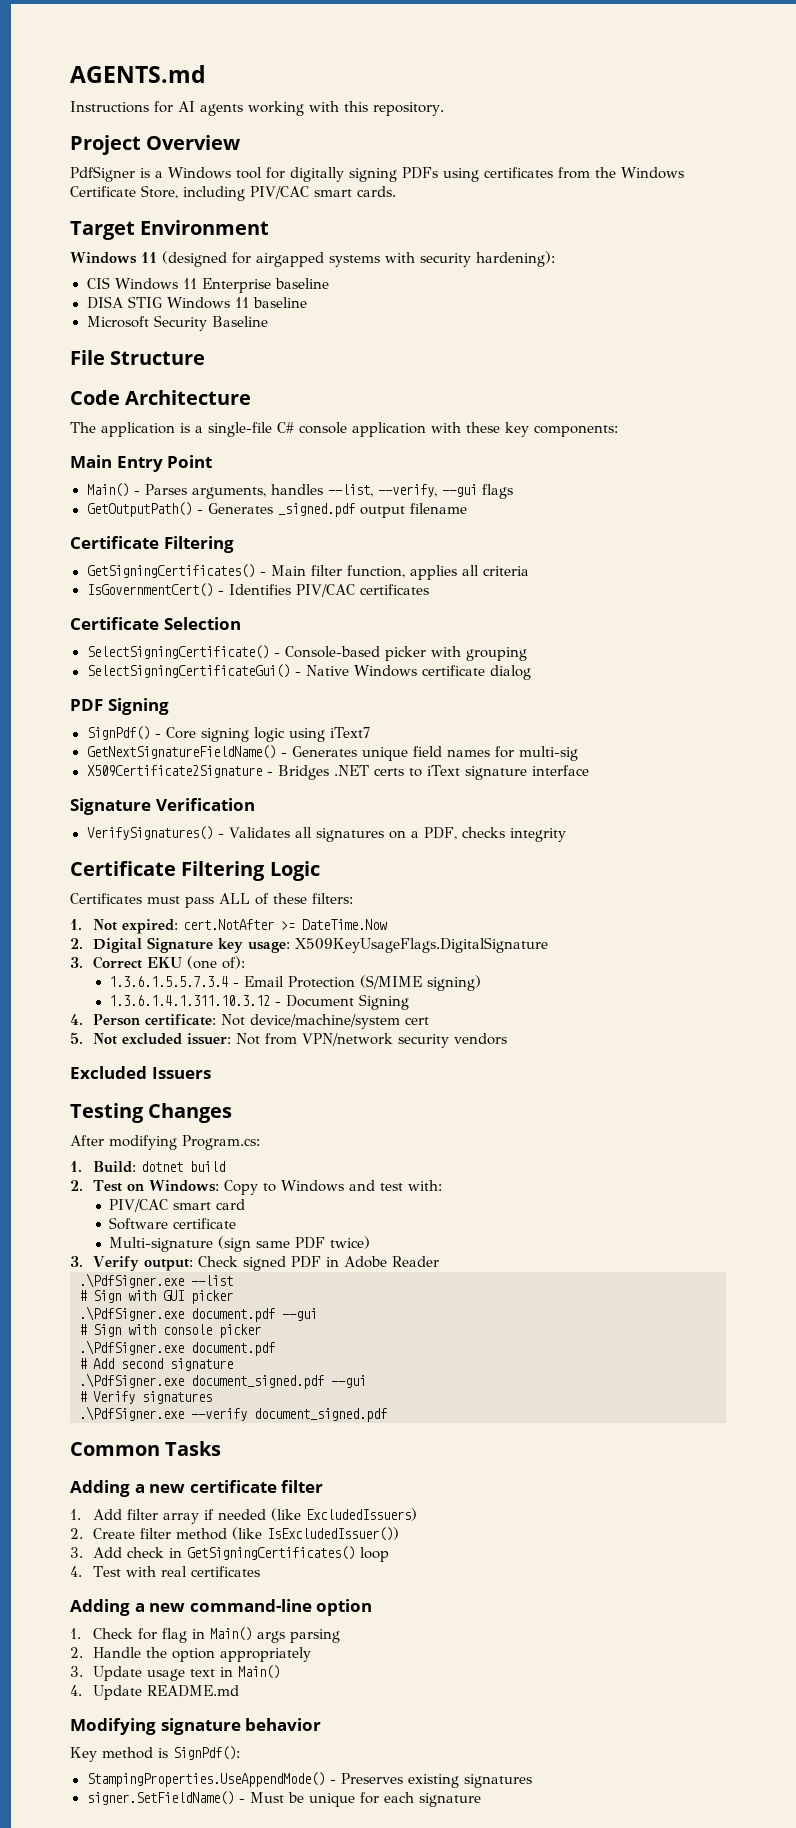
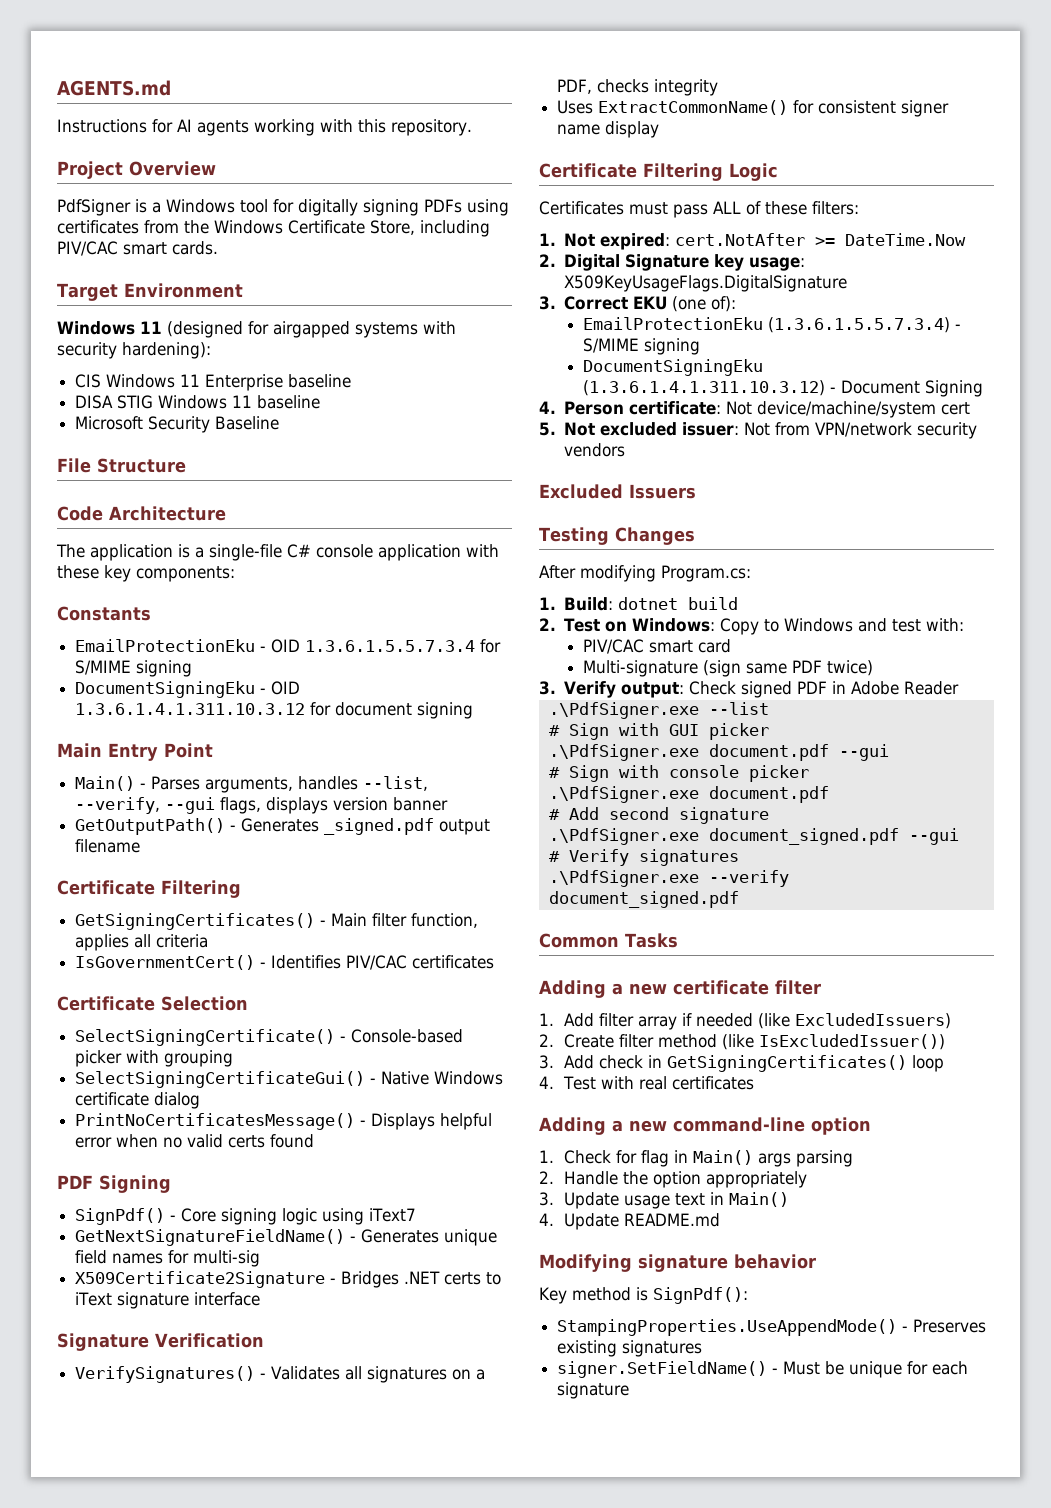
(618, 431) none -> [57,606,151,621] [75,639,502,653] [75,660,193,677] [75,681,301,698] [75,702,474,719] // Constants // EmailProtectionEku - OID 1.3.6.1.5.5.7.3.4 for S/MIME signing // DocumentSigningEku - OID 1.3.6.1.4.1.311.10.3.12 for document signing
[481,484,513,499] flags -> [220,797,449,814] flags, displays version banner
(531, 672) none -> [75,1113,493,1130] [75,1134,315,1148] // PrintNoCertificatesMessage() - Displays helpful error when no valid certs found
(567, 835) none -> [557,100,950,117] [557,121,660,138] // Uses ExtractCommonName() for consistent signer name display
[109,975,482,991] [109,995,271,1006] 1.3.6.1.5.5.7.3.4 - Email Protection (S/MIME signing) // 1.3.6.1.4.1.311.10.3.12 -> [582,317,961,333] [582,338,700,355] [582,359,763,376] [582,380,825,396] EmailProtectionEku (1.3.6.1.5.5.7.3.4) - S/MIME signing // DocumentSigningEku (1.3.6.1.4.1.311.10.3.12)
[109,1217,237,1230] // Software certificate -> (731, 646) none

